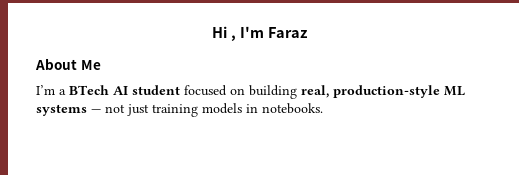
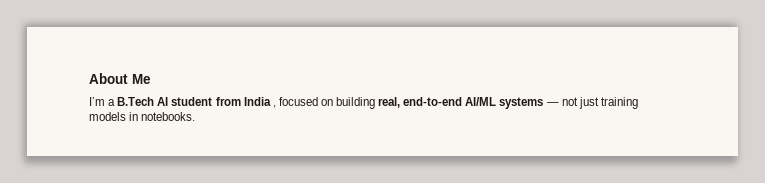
[212,26,308,41] Hi , I'm Faraz // -> (89, 78) none
[69,85,109,95] BTech -> [117,97,155,106] B.Tech
(180, 90) none -> [215,97,276,108] from India ,
[333,85,465,98] production-style ML -> [403,97,497,106] end-to-end AI/ML

